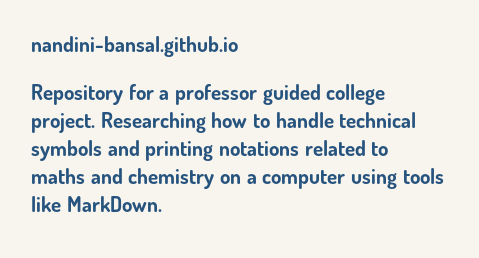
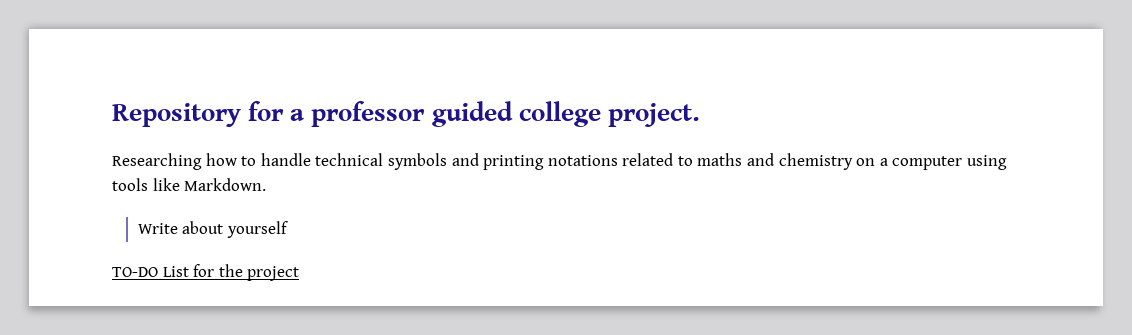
[31,36,238,57] nandini-bansal.github.io // -> (112, 115) none
(95, 123) none -> (700, 115) //
[66,196,162,212] MarkDown. -> [184,178,267,191] [137,221,288,238] [112,264,300,281] Markdown. // Write about yourself // TO-DO List for the project

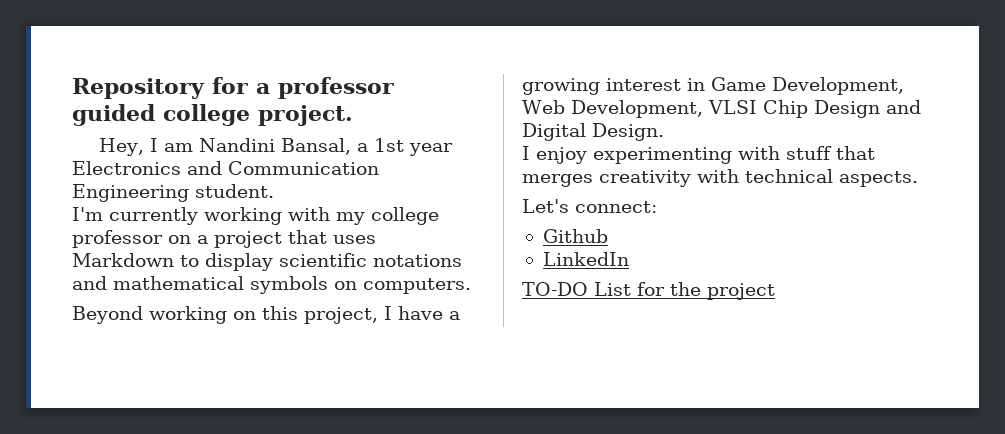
[112,153,1008,170] [112,178,267,191] [137,221,288,238] Researching how to handle technical symbols and printing notations related to maths and chemistry on a computer using tools like Markdown. // Write about yourself -> [99,138,454,156] [72,161,379,175] [72,184,274,202] [72,207,439,225] [72,230,376,248] [72,253,462,271] [72,276,471,294] [72,306,460,324] [522,77,904,95] [522,100,921,118] [522,123,664,141] [522,146,875,164] [522,169,918,187] [522,199,657,213] [542,229,608,243] [542,252,629,266] Hey, I am Nandini Bansal, a 1st year Electronics and Communication Engineering student. // I'm currently working with my college professor on a project that uses Markdown to display scientific notations and mathematical symbols on computers. // Beyond working on this project, I have a growing interest in Game Development, Web Development, VLSI Chip Design and Digital Design. // I enjoy experimenting with stuff that merges creativity with technical aspects. // Let's connect: // Github // LinkedIn

